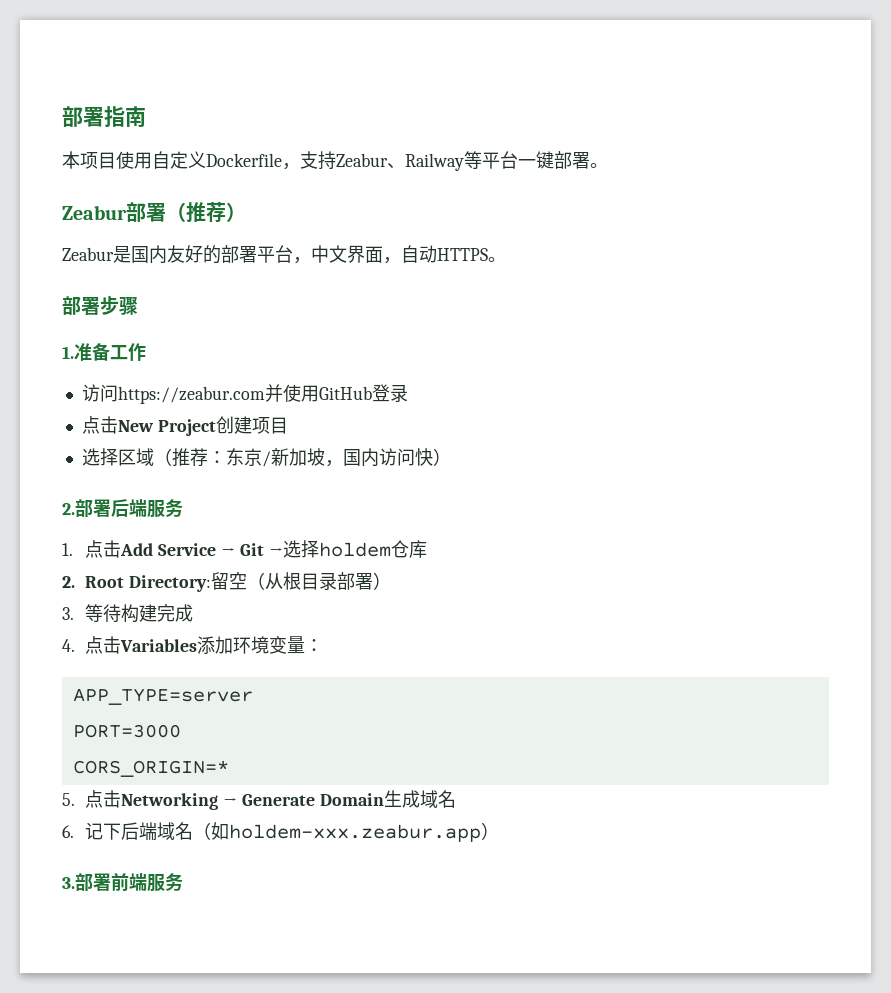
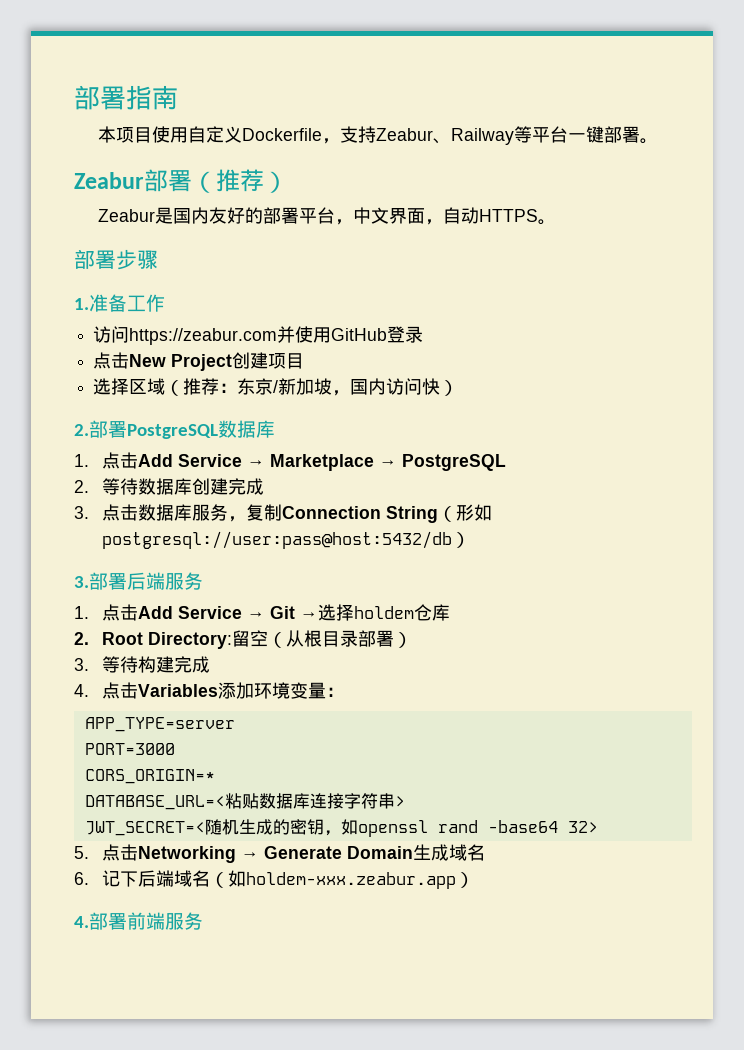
(111, 508) none -> [127,420,275,439] [74,452,506,471] [74,478,264,495] [74,504,492,523] [101,531,470,549] [74,572,127,590] PostgreSQL数据库 // 1.点击Add Service → Marketplace → PostgreSQL // 2.等待数据库创建完成 // 3.点击数据库服务，复制Connection String（形如postgresql://user:pass@host:5432/db） // 3.部署
(229, 768) none -> [84,793,405,810] [84,819,598,837] // DATABASE_URL=<粘贴数据库连接字符串> // JWT_SECRET=<随机生成的密钥，如openssl rand -base64 32>
[62,877,75,889] 3. -> [74,916,89,928] 4.

